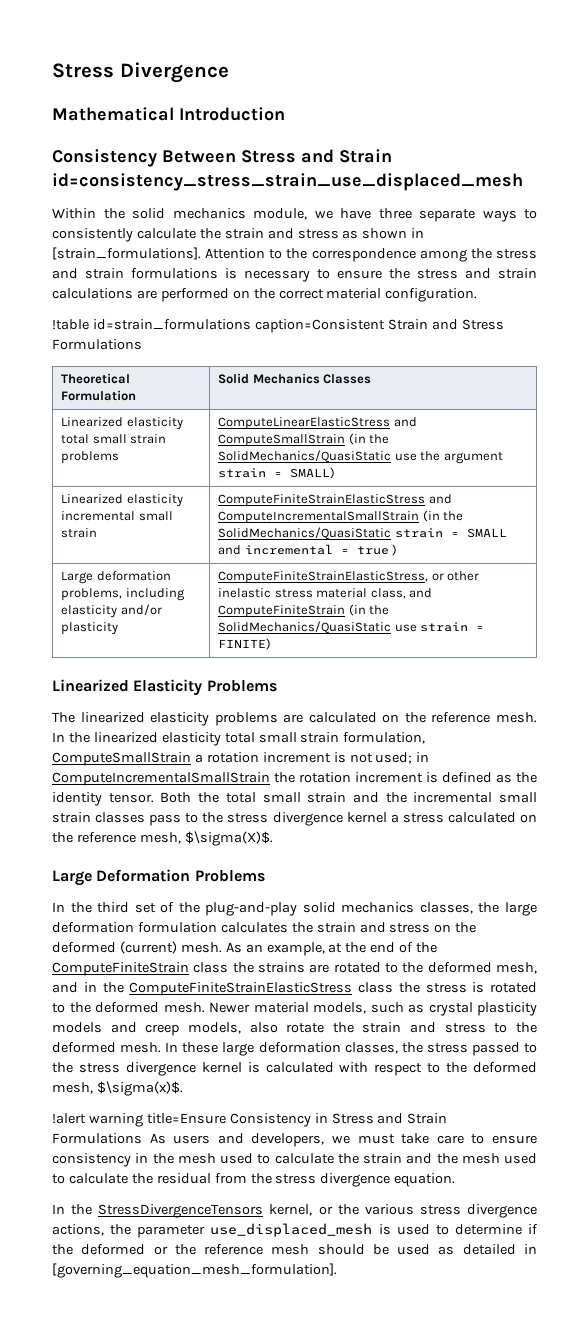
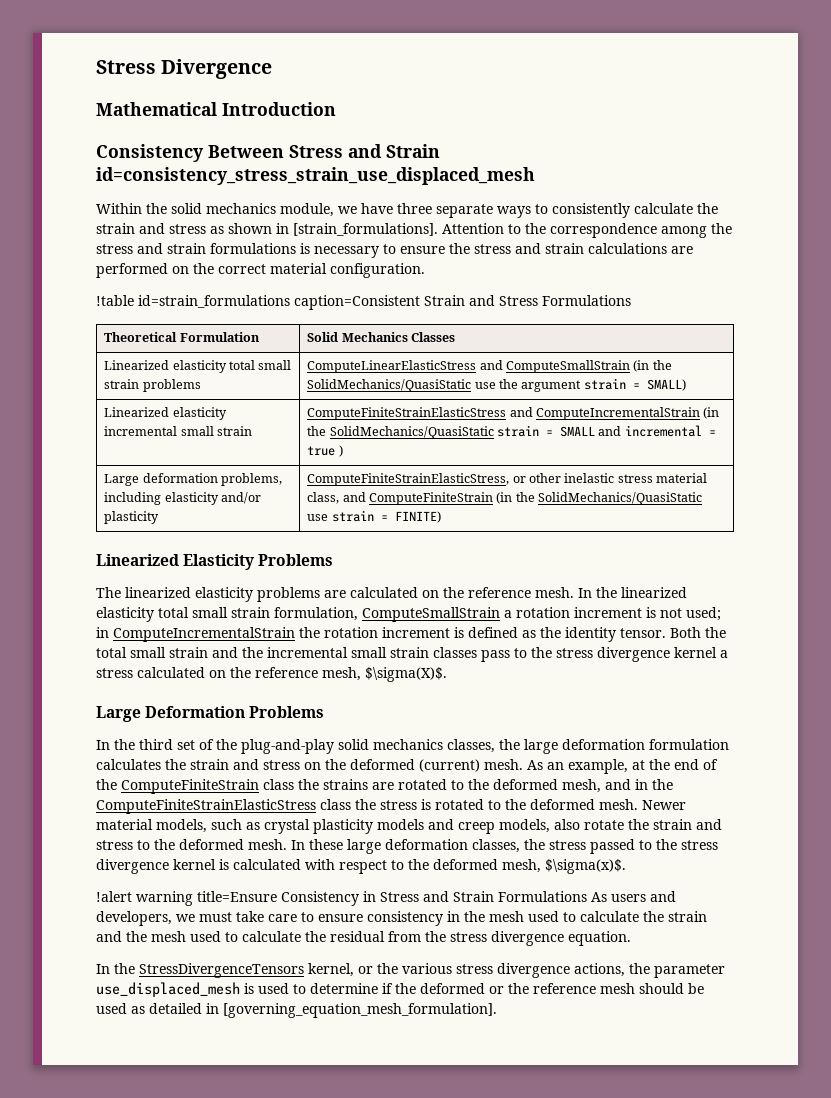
[218,511,420,524] ComputeIncrementalSmallStrain -> [536,407,701,420] ComputeIncrementalStrain
[52,772,270,786] ComputeIncrementalSmallStrain -> [113,627,295,642] ComputeIncrementalStrain

